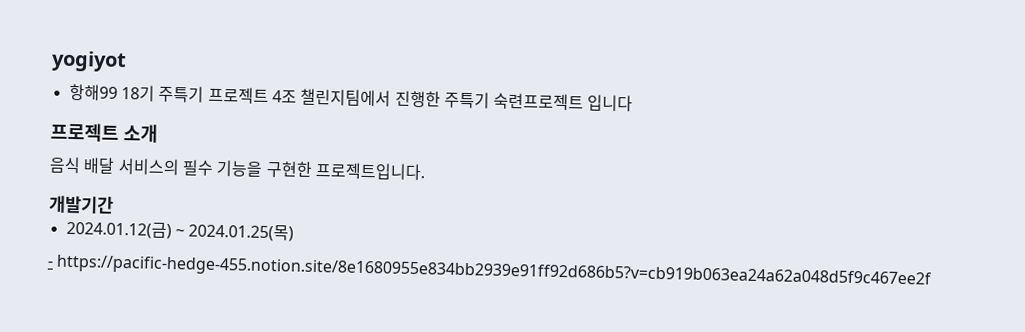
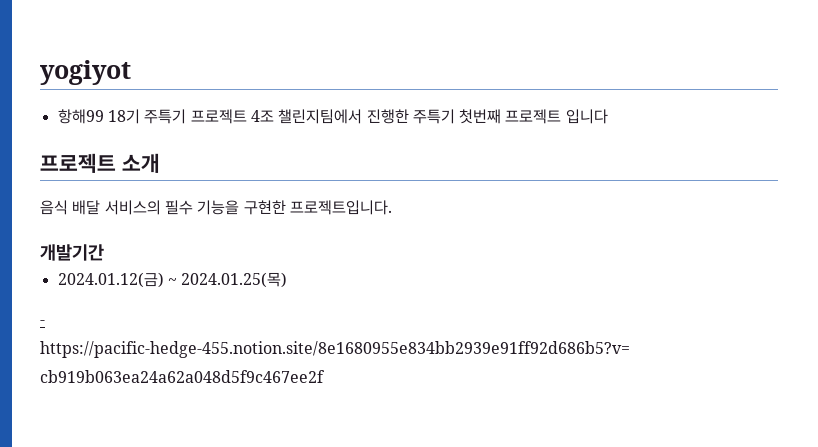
[493,92,585,111] 숙련프로젝트 -> [459,109,562,124] 첫번째 프로젝트

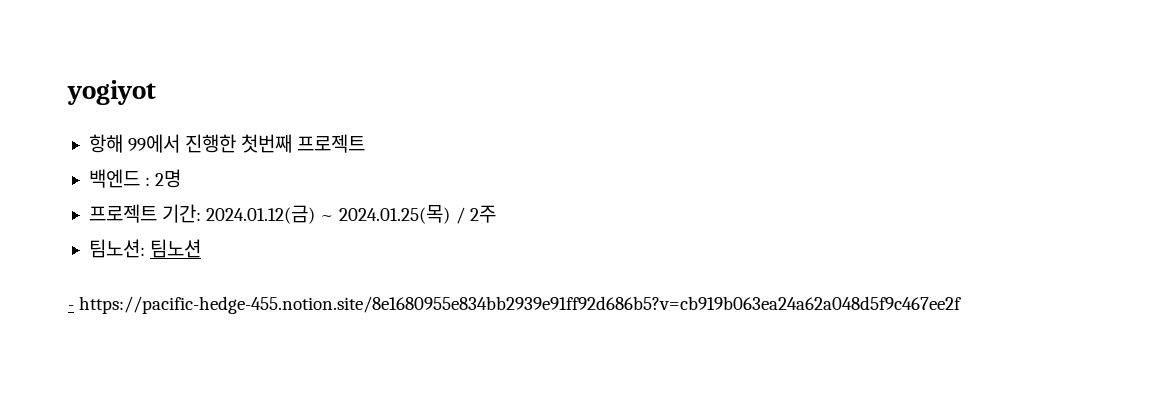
[57,109,608,124] [40,153,160,173] [40,200,392,215] [40,244,104,261] 항해99 18기 주특기 프로젝트 4조 챌린지팀에서 진행한 주특기 첫번째 프로젝트 입니다 // 프로젝트 소개 // 음식 배달 서비스의 필수 기능을 구현한 프로젝트입니다. // 개발기간 // -> [88,134,366,153] [88,169,182,188] [88,204,202,223] 항해 99에서 진행한 첫번째 프로젝트 // 백엔드 : 2명 // 프로젝트 기간:
(288, 280) none -> [455,205,496,224] [88,239,202,258] / 2주 // 팀노션: 팀노션

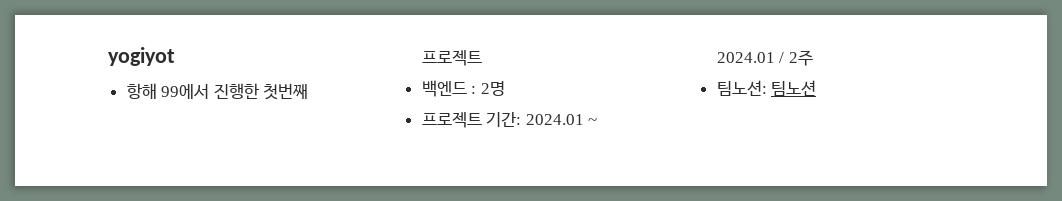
[206,205,451,224] 2024.01.12(금) ~ 2024.01.25(목) -> [525,114,598,125] [716,52,775,63] 2024.01 ~ 2024.01
[68,296,962,314] // - https://pacific-hedge-455.notion.site/8e1680955e834bb2939e91ff92d686b5?v=cb919b063ea24a62a048d5f9c467ee2f -> (817, 88) none

